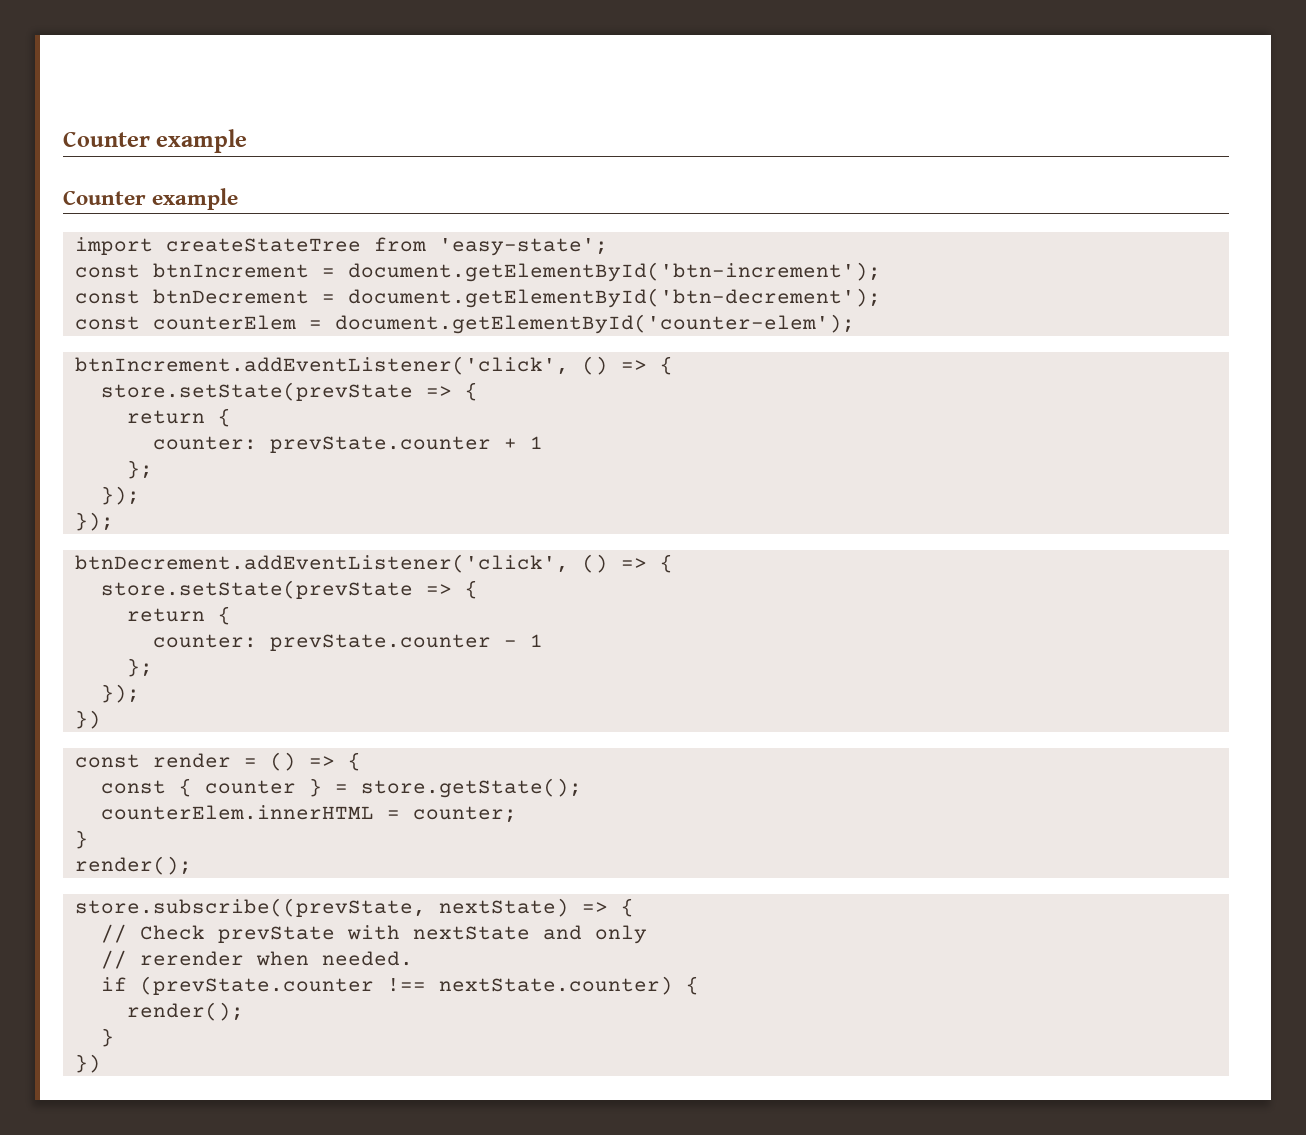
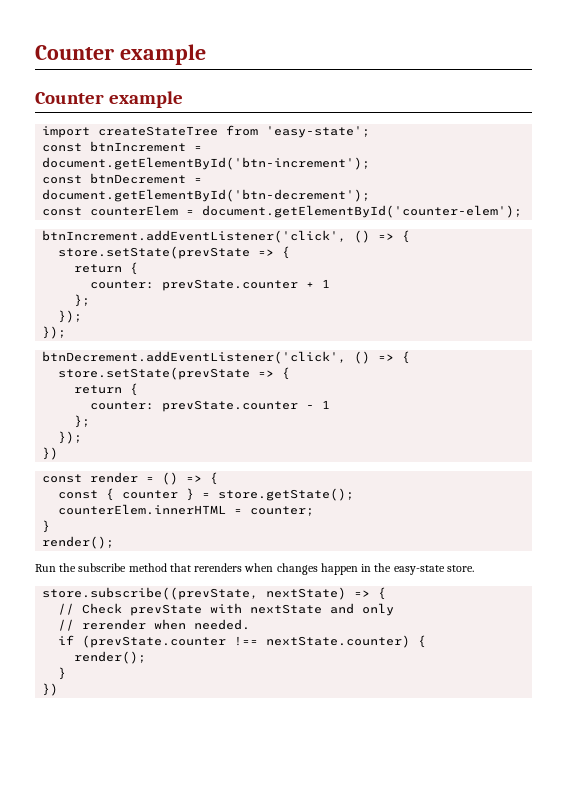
(192, 865) none -> [35,563,474,575] // Run the subscribe method that rerenders when changes happen in the easy-state store.

